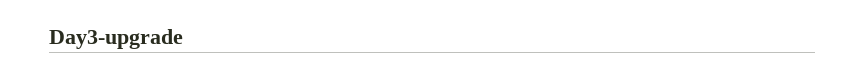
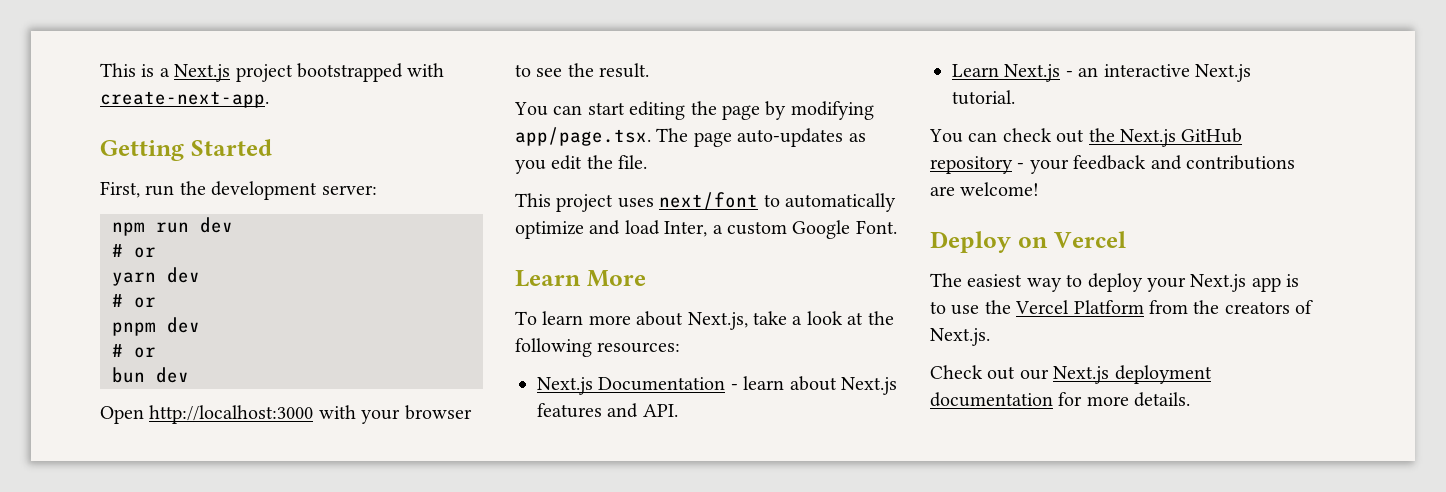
[49,29,183,49] Day3-upgrade -> [100,63,445,82] [100,91,269,108] [100,139,272,161] [100,181,377,200] [112,217,233,236] [112,244,156,258] [112,267,200,286] [112,294,156,308] [112,317,200,336] [112,344,156,358] [112,367,189,383] [100,405,472,424] [515,63,650,78] [514,101,874,120] [515,127,866,147] [515,155,648,174] [515,192,896,212] [515,220,897,239] [515,270,646,287] [515,311,894,330] [515,338,681,357] [537,376,897,395] [537,403,678,418] [952,64,1251,82] [952,90,1015,105] [929,128,1243,147] [930,155,1295,174] [930,182,1040,196] [930,231,1126,253] [930,273,1300,292] [930,300,1314,315] [930,328,990,346] [930,365,1212,384] [930,392,1191,407] This is a Next.js project bootstrapped with create-next-app. // Getting Started // First, run the development server: // npm run dev // # or // yarn dev // # or // pnpm dev // # or // bun dev // Open http://localhost:3000 with your browser to see the result. // You can start editing the page by modifying app/page.tsx. The page auto-updates as you edit the file. // This project uses next/font to automatically optimize and load Inter, a custom Google Font. // Learn More // To learn more about Next.js, take a look at the following resources: // Next.js Documentation - learn about Next.js features and API. // Learn Next.js - an interactive Next.js tutorial. // You can check out the Next.js GitHub repository - your feedback and contributions are welcome! // Deploy on Vercel // The easiest way to deploy your Next.js app is to use the Vercel Platform from the creators of Next.js. // Check out our Next.js deployment documentation for more details.

